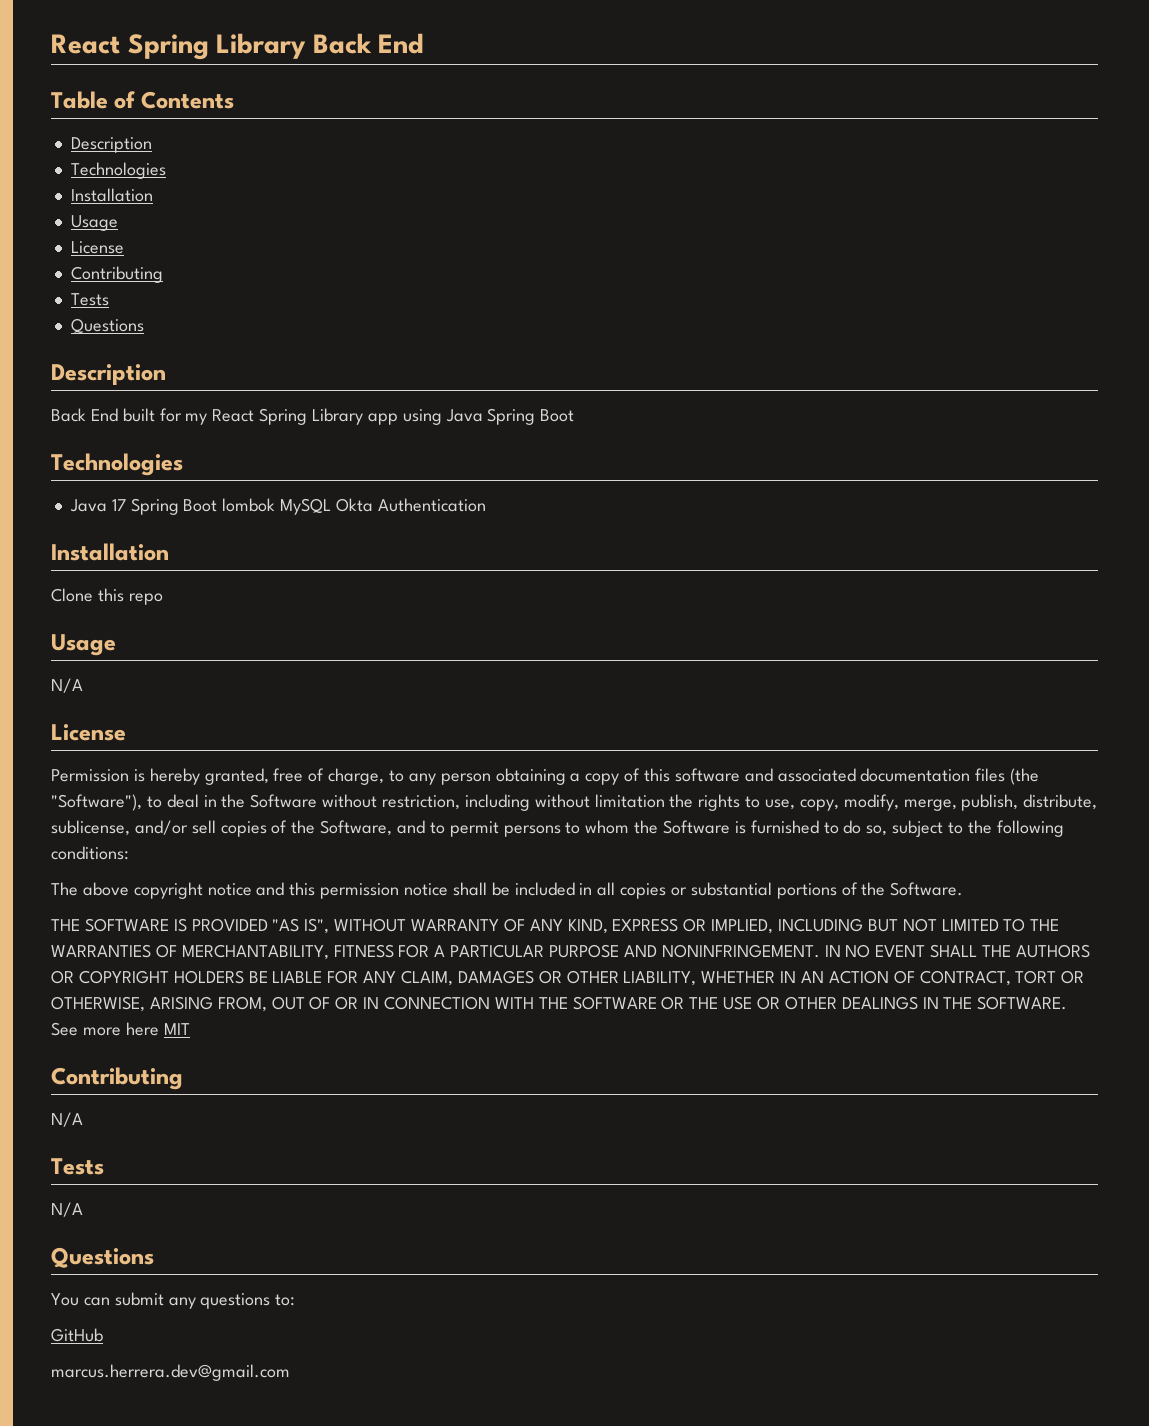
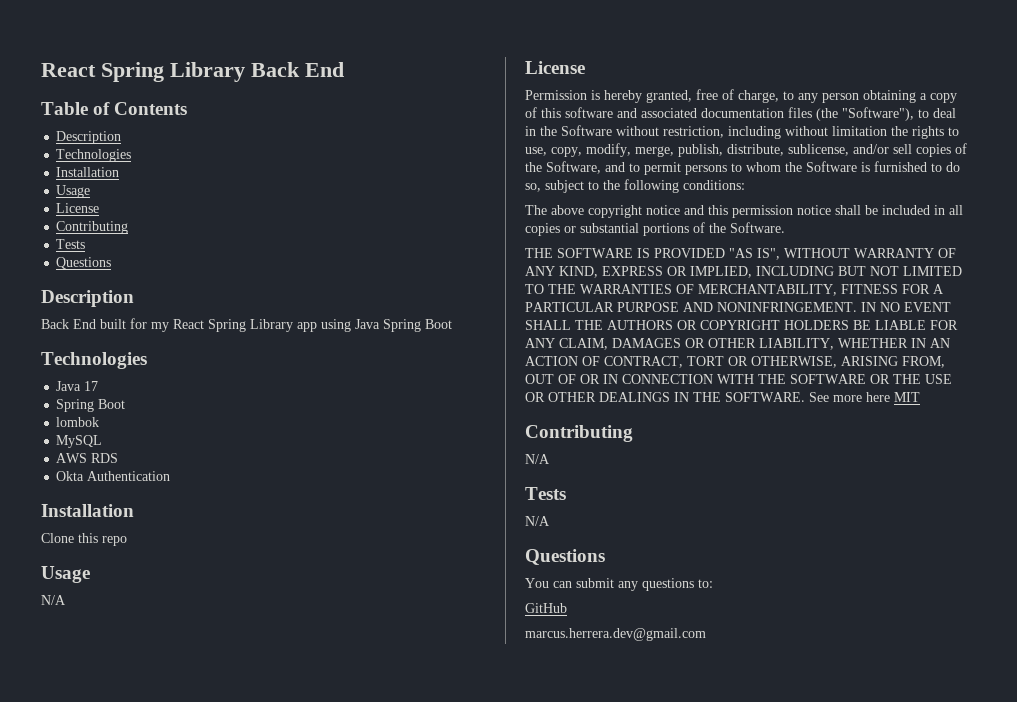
[130,498,218,515] Spring Boot -> [56,399,126,412] // Spring Boot //
(276, 505) none -> (100, 422) //
(332, 506) none -> [56,453,119,463] // AWS RDS //

